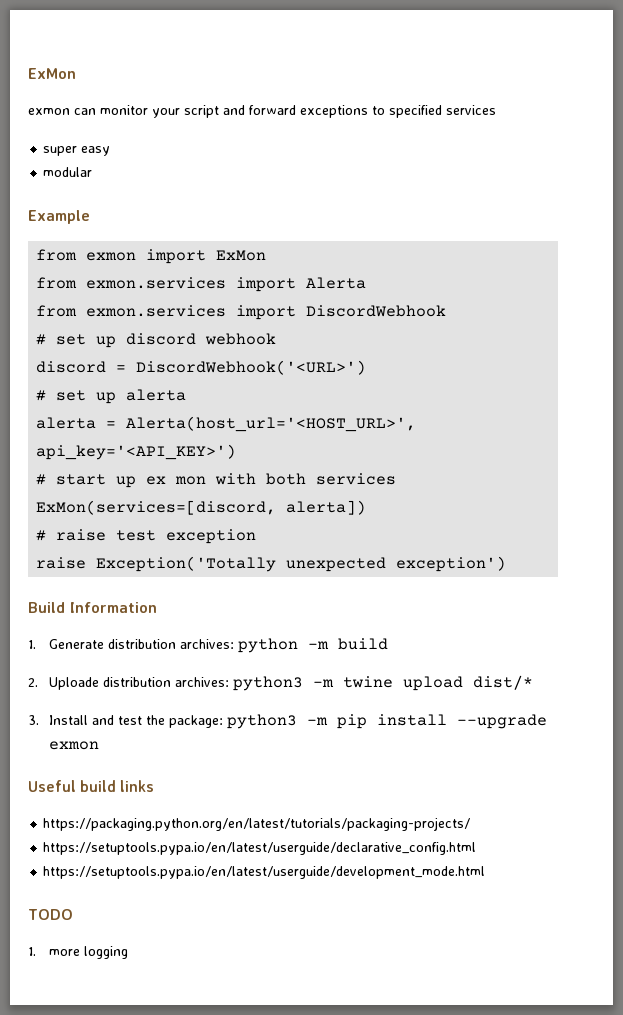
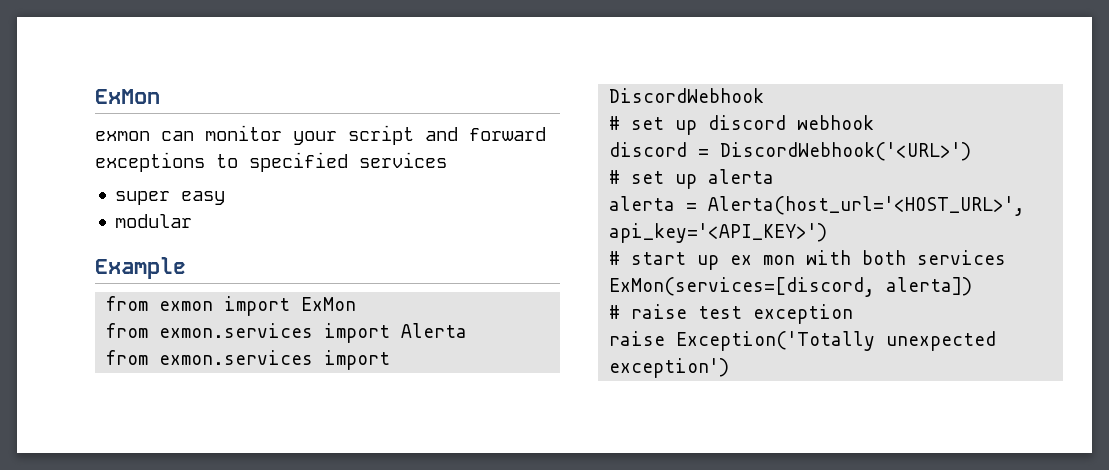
[28,602,157,613] [28,638,389,653] [28,675,534,691] [28,714,548,729] [49,741,100,750] [28,780,155,792] [43,817,471,831] [43,842,477,855] [43,866,486,879] [28,909,73,920] [28,946,129,959] // Build Information // 1. Generate distribution archives: python -m build // 2. Uploade distribution archives: python3 -m twine upload dist/* // 3. Install and test the package: python3 -m pip install --upgrade exmon // Useful build links // https://packaging.python.org/en/latest/tutorials/packaging-projects/ // https://setuptools.pypa.io/en/latest/userguide/declarative_config.html // https://setuptools.pypa.io/en/latest/userguide/development_mode.html // TODO // 1. more logging -> (730, 368) none

